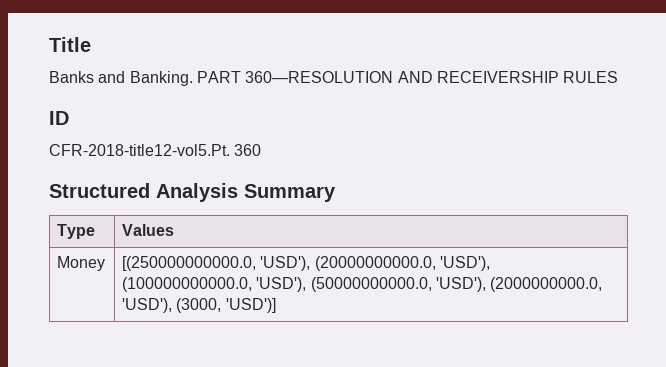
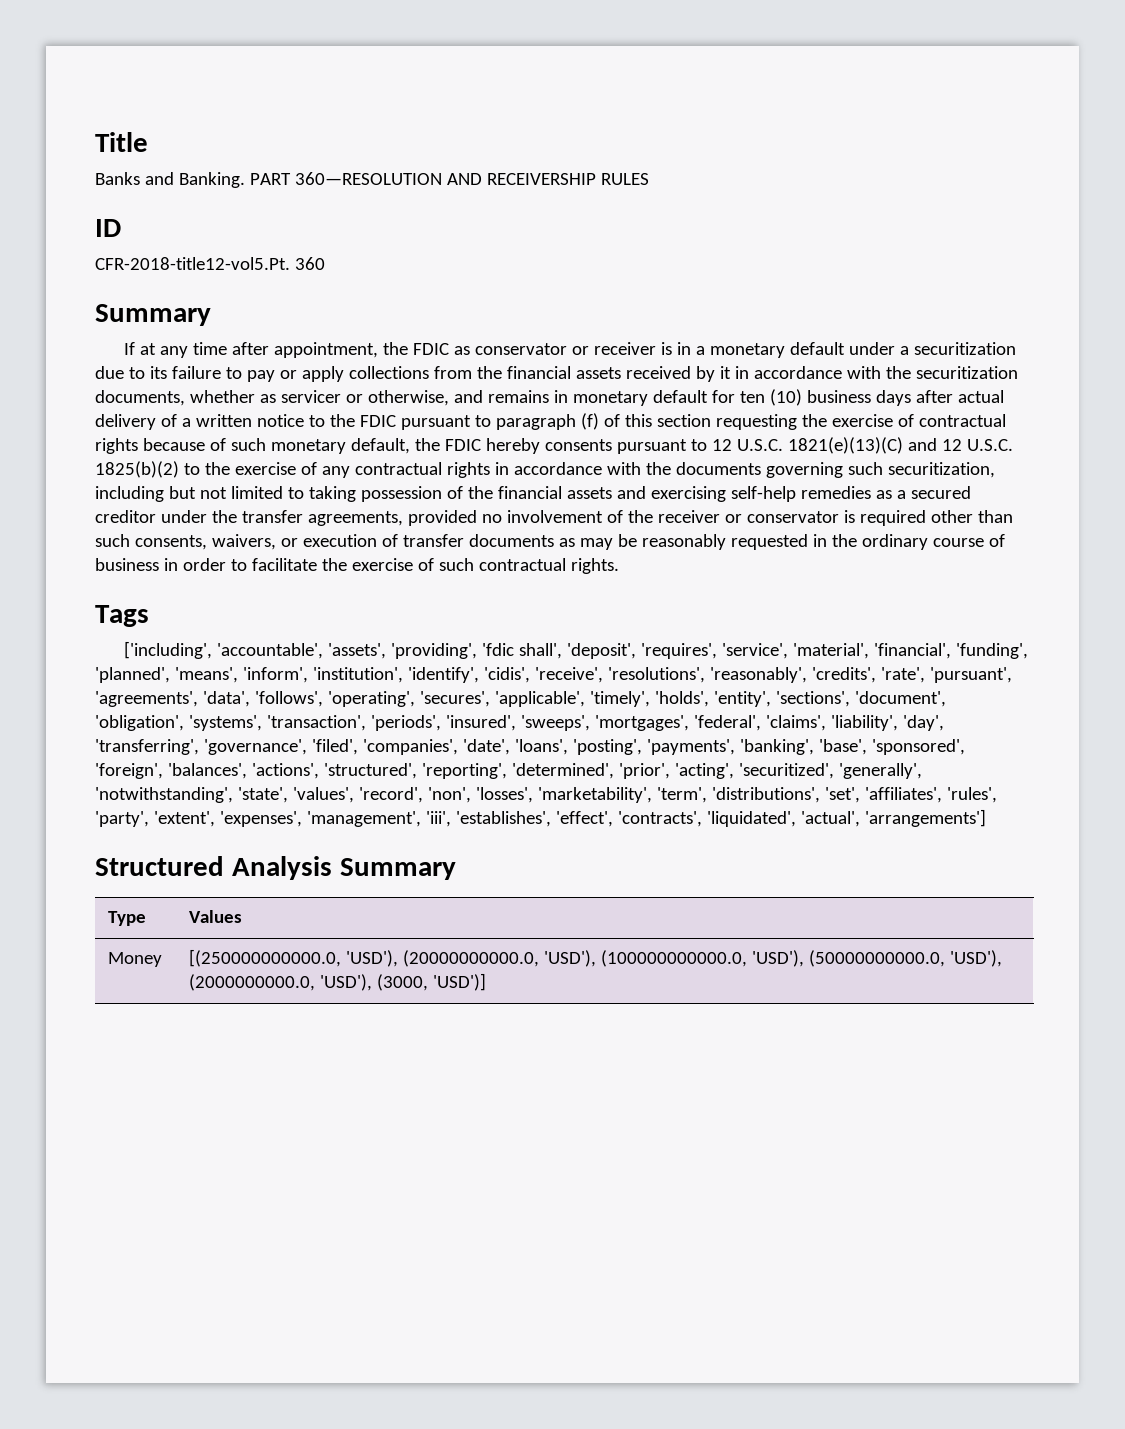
(262, 150) none -> [95,304,211,326] [124,342,1017,358] [95,366,1018,382] [95,389,1004,406] [95,413,1006,430] [95,437,1013,454] [95,461,995,478] [95,486,971,502] [95,510,1013,526] [95,534,1005,550] [95,558,619,574] [95,605,149,627] [124,641,1029,659] [95,667,1012,683] [95,691,946,707] [95,715,944,731] [95,739,965,755] [95,763,922,779] [95,787,997,803] [95,809,986,827] // Summary // If at any time after appointment, the FDIC as conservator or receiver is in a monetary default under a securitization due to its failure to pay or apply collections from the financial assets received by it in accordance with the securitization documents, whether as servicer or otherwise, and remains in monetary default for ten (10) business days after actual delivery of a written notice to the FDIC pursuant to paragraph (f) of this section requesting the exercise of contractual rights because of such monetary default, the FDIC hereby consents pursuant to 12 U.S.C. 1821(e)(13)(C) and 12 U.S.C. 1825(b)(2) to the exercise of any contractual rights in accordance with the documents governing such securitization, including but not limited to taking possession of the financial assets and exercising self-help remedies as a secured creditor under the transfer agreements, provided no involvement of the receiver or conservator is required other than such consents, waivers, or execution of transfer documents as may be reasonably requested in the ordinary course of business in order to facilitate the exercise of such contractual rights. // Tags // ['including', 'accountable', 'assets', 'providing', 'fdic shall', 'deposit', 'requires', 'service', 'material', 'financial', 'funding', 'planned', 'means', 'inform', 'institution', 'identify', 'cidis', 'receive', 'resolutions', 'reasonably', 'credits', 'rate', 'pursuant', 'agreements', 'data', 'follows', 'operating', 'secures', 'applicable', 'timely', 'holds', 'entity', 'sections', 'document', 'obligation', 'systems', 'transaction', 'periods', 'insured', 'sweeps', 'mortgages', 'federal', 'claims', 'liability', 'day', 'transferring', 'governance', 'filed', 'companies', 'date', 'loans', 'posting', 'payments', 'banking', 'base', 'sponsored', 'foreign', 'balances', 'actions', 'structured', 'reporting', 'determined', 'prior', 'acting', 'securitized', 'generally', 'notwithstanding', 'state', 'values', 'record', 'non', 'losses', 'marketability', 'term', 'distributions', 'set', 'affiliates', 'rules', 'party', 'extent', 'expenses', 'management', 'iii', 'establishes', 'effect', 'contracts', 'liquidated', 'actual', 'arrangements']

